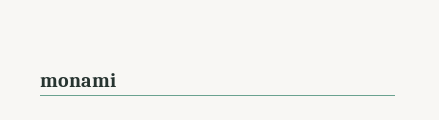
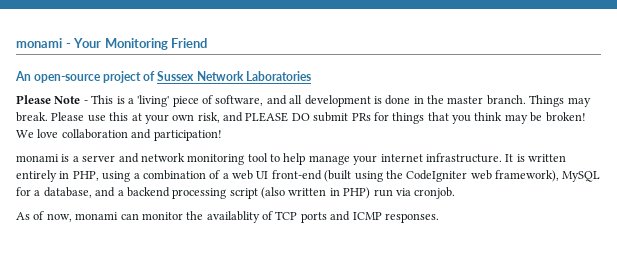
[40,73,116,87] monami -> [16,38,208,50] [15,71,311,83] [16,95,591,107] [16,112,586,124] [16,129,222,141] [16,153,566,165] [16,170,601,182] [16,187,456,199] [16,211,439,223] monami - Your Monitoring Friend // An open-source project of Sussex Network Laboratories // Please Note - This is a 'living' piece of software, and all development is done in the master branch. Things may break. Please use this at your own risk, and PLEASE DO submit PRs for things that you think may be broken! We love collaboration and participation! // monami is a server and network monitoring tool to help manage your internet infrastructure. It is written entirely in PHP, using a combination of a web UI front-end (built using the CodeIgniter web framework), MySQL for a database, and a backend processing script (also written in PHP) run via cronjob. // As of now, monami can monitor the availablity of TCP ports and ICMP responses.

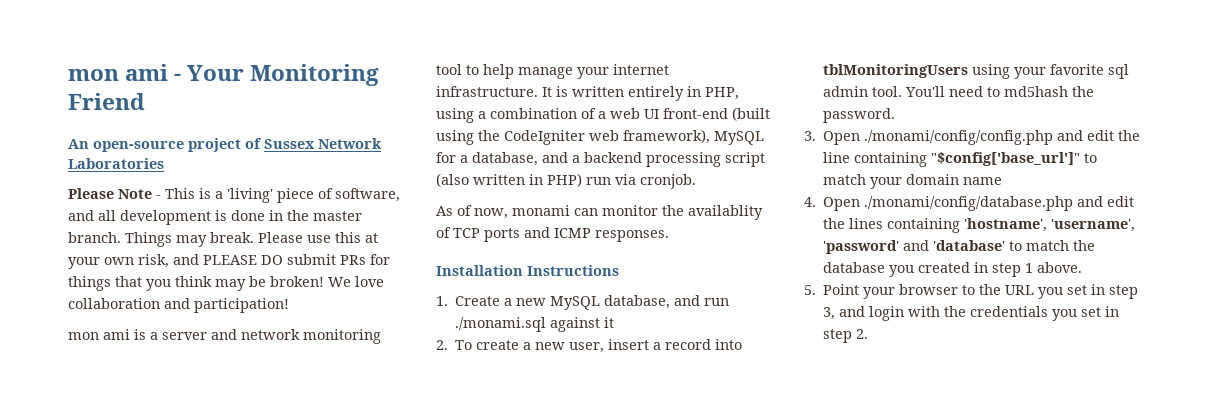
[16,38,62,48] monami -> [68,64,169,81] mon ami
[16,154,59,162] monami -> [68,329,130,340] mon ami
(439, 218) none -> [436,265,619,276] [436,295,730,310] [455,317,615,332] [436,339,743,353] [823,64,1130,79] [823,86,1095,97] [823,108,896,123] [804,130,1141,145] [823,152,1098,167] [823,174,1003,189] [804,196,1135,211] [823,218,1136,233] [823,240,1096,254] [823,262,1083,277] [804,284,1139,299] [823,306,1120,321] [823,329,869,343] // Installation Instructions // 1. Create a new MySQL database, and run ./monami.sql against it // 2. To create a new user, insert a record into tblMonitoringUsers using your favorite sql admin tool. You'll need to md5hash the password. // 3. Open ./monami/config/config.php and edit the line containing "$config['base_url']" to match your domain name // 4. Open ./monami/config/database.php and edit the lines containing 'hostname', 'username', 'password' and 'database' to match the database you created in step 1 above. // 5. Point your browser to the URL you set in step 3, and login with the credentials you set in step 2.

